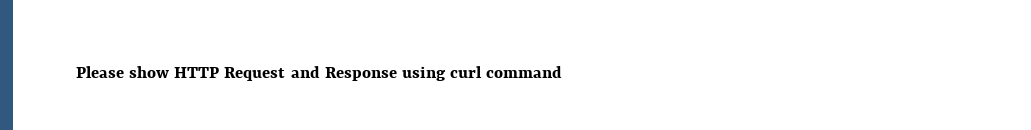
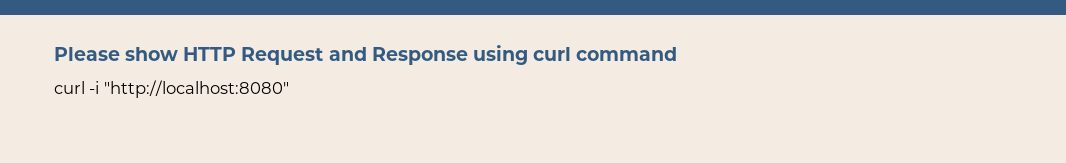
(563, 72) none -> [54,80,289,98] // curl -i "http://localhost:8080"

